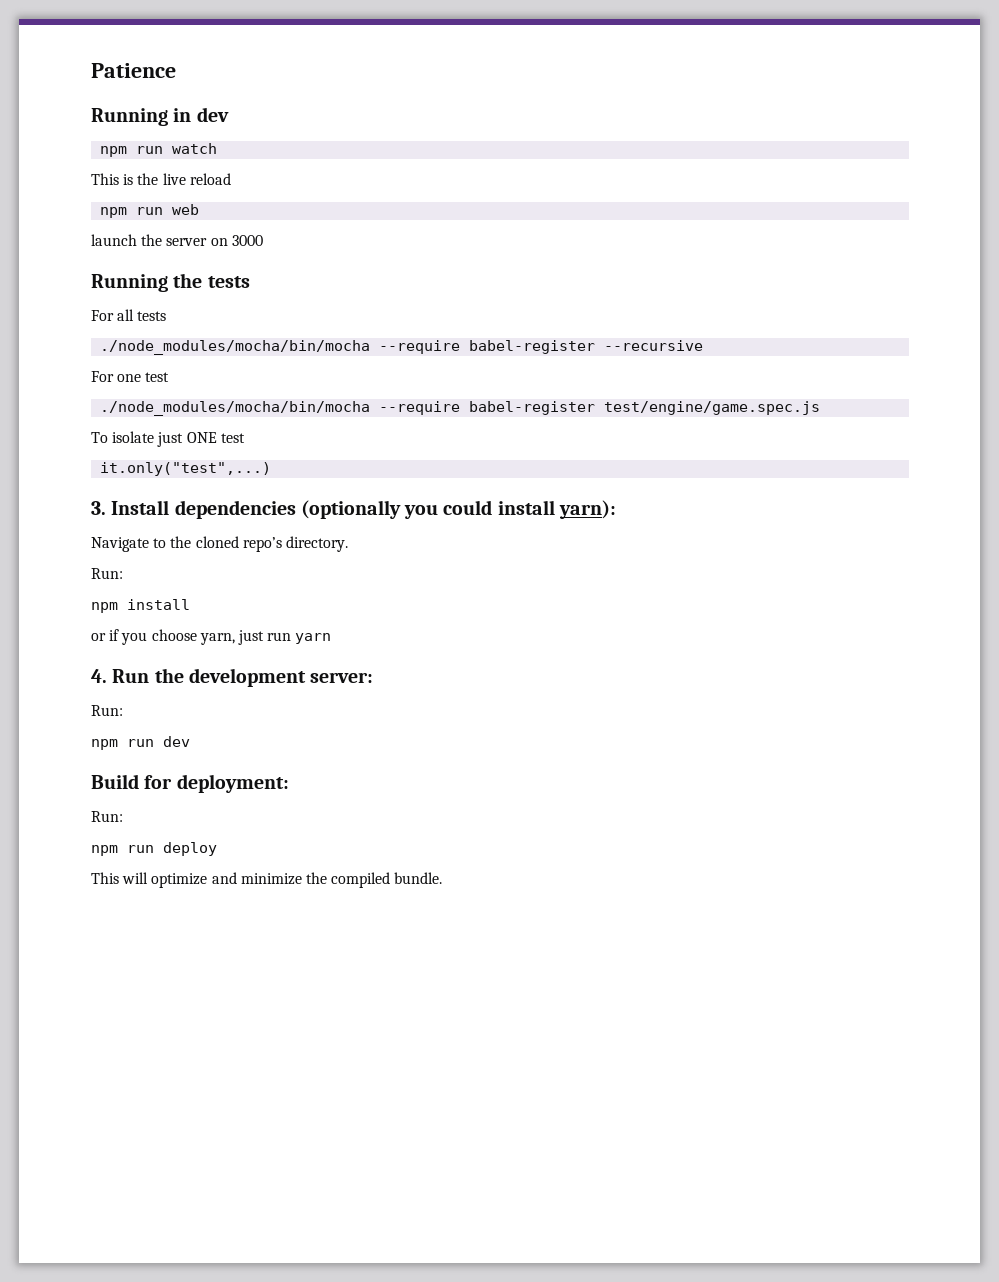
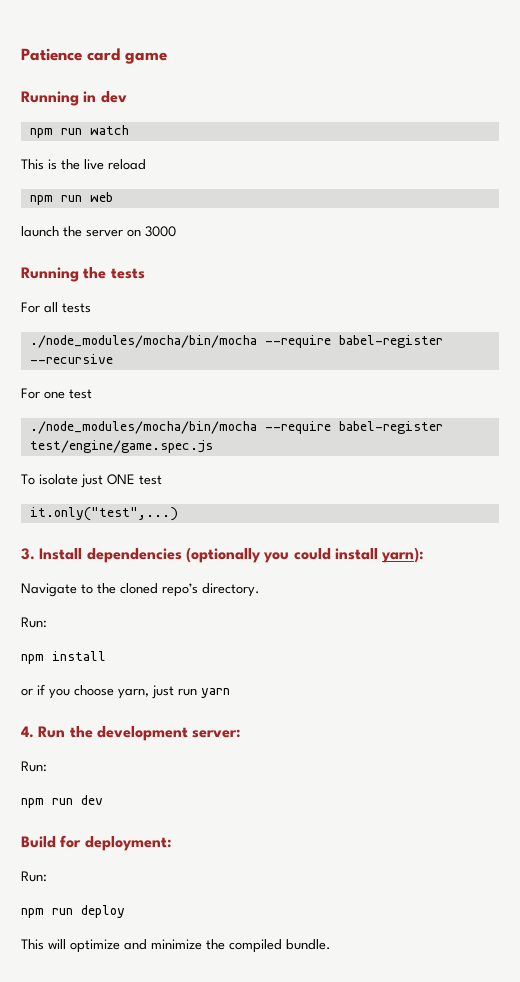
(176, 70) none -> [87,48,167,64] card game

